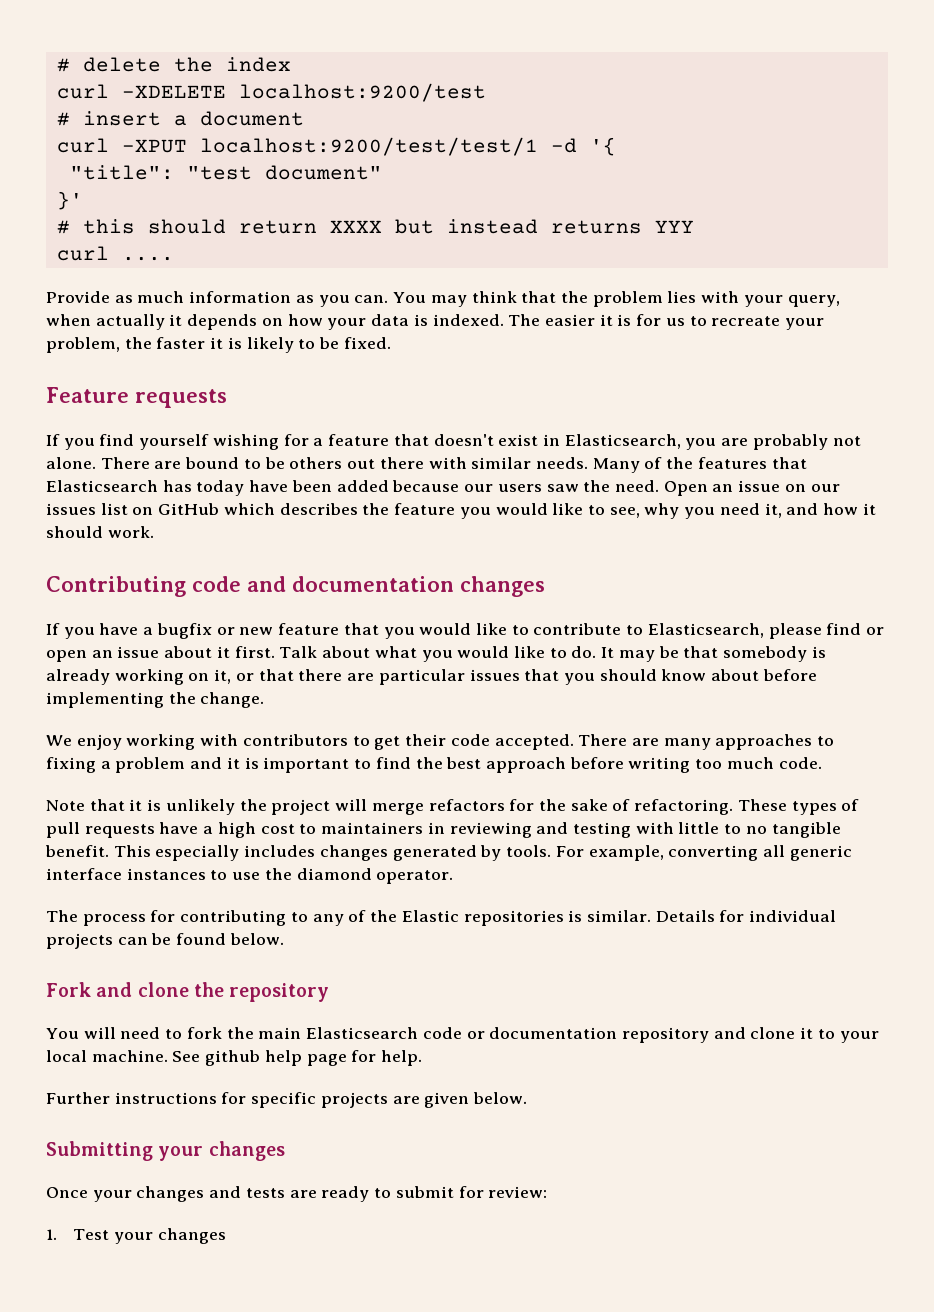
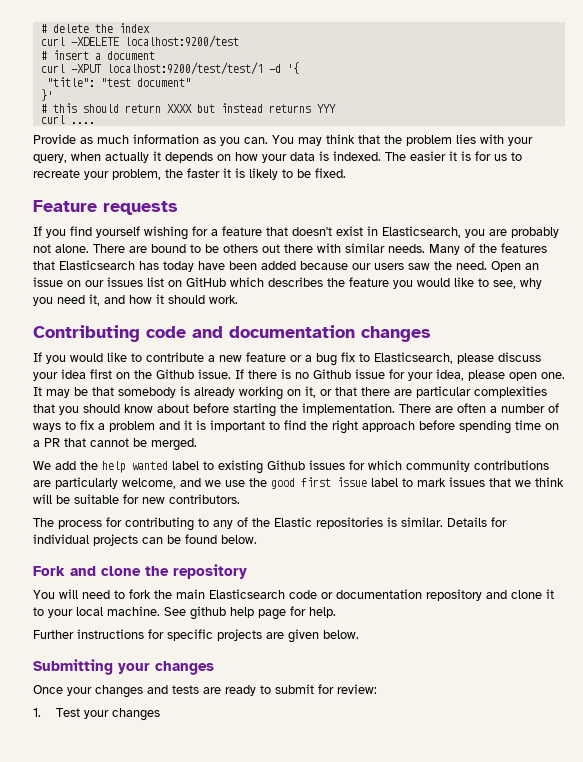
[99,623,885,639] [46,646,597,662] have a bugfix or new feature that you would like to contribute to Elasticsearch, please find or open an issue about it first. Talk about what you would like to do. -> [70,352,541,366] [33,369,565,381] would like to contribute a new feature or a bug fix to Elasticsearch, please discuss your idea first on the Github issue. If there is no Github issue for your idea, please open one.
[469,669,520,681] issues -> [474,386,547,398] complexities
[46,692,265,708] [46,734,835,750] [46,757,96,773] implementing the change. // We enjoy working with contributors to get their code accepted. There are many approaches to fixing -> [233,403,559,417] [33,420,94,432] starting the implementation. There are often a number of ways to fix
[446,757,482,769] best -> [332,420,358,434] right
[628,757,822,773] [46,799,860,815] [46,822,841,838] [45,845,852,861] [46,868,454,884] writing too much code. // Note that it is unlikely the project will merge refactors for the sake of refactoring. These types of pull requests have a high cost to maintainers in reviewing and testing with little to no tangible benefit. This especially includes changes generated by tools. For example, converting all generic interface instances to use the diamond operator. -> [459,420,559,434] [33,438,197,451] [33,460,549,474] [33,477,564,489] [33,494,240,504] spending time on a PR that cannot be merged. // We add the help wanted label to existing Github issues for which community contributions are particularly welcome, and we use the good first issue label to mark issues that we think will be suitable for new contributors.

